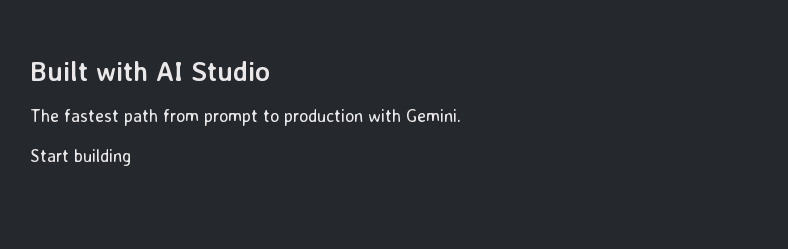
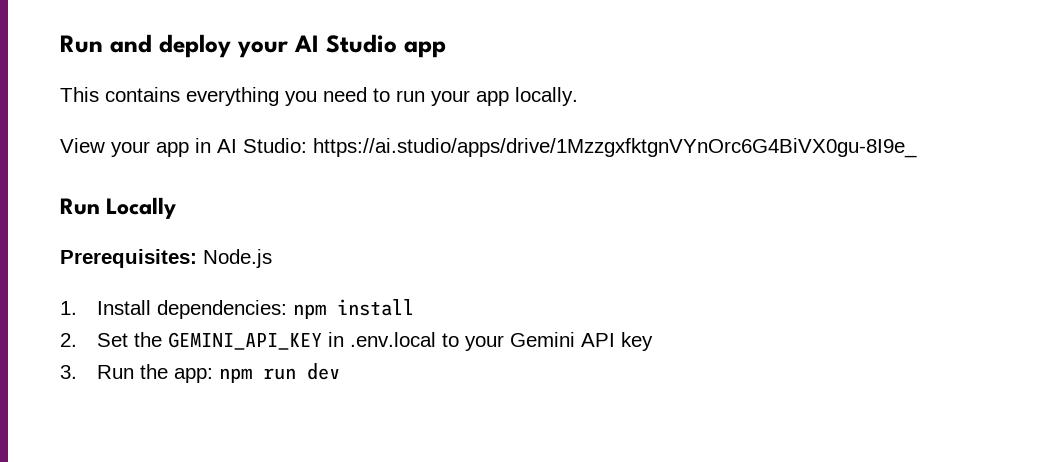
[30,61,270,81] [30,109,461,126] [30,149,131,166] Built with AI Studio // The fastest path from prompt to production with Gemini. // Start building -> [60,34,446,58] [60,87,578,106] [60,138,917,158] [60,197,177,219] [60,249,272,268] [60,299,415,319] [60,332,654,351] [60,363,341,383] Run and deploy your AI Studio app // This contains everything you need to run your app locally. // View your app in AI Studio: https://ai.studio/apps/drive/1MzzgxfktgnVYnOrc6G4BiVX0gu-8I9e_ // Run Locally // Prerequisites: Node.js // 1. Install dependencies: npm install // 2. Set the GEMINI_API_KEY in .env.local to your Gemini API key // 3. Run the app: npm run dev

